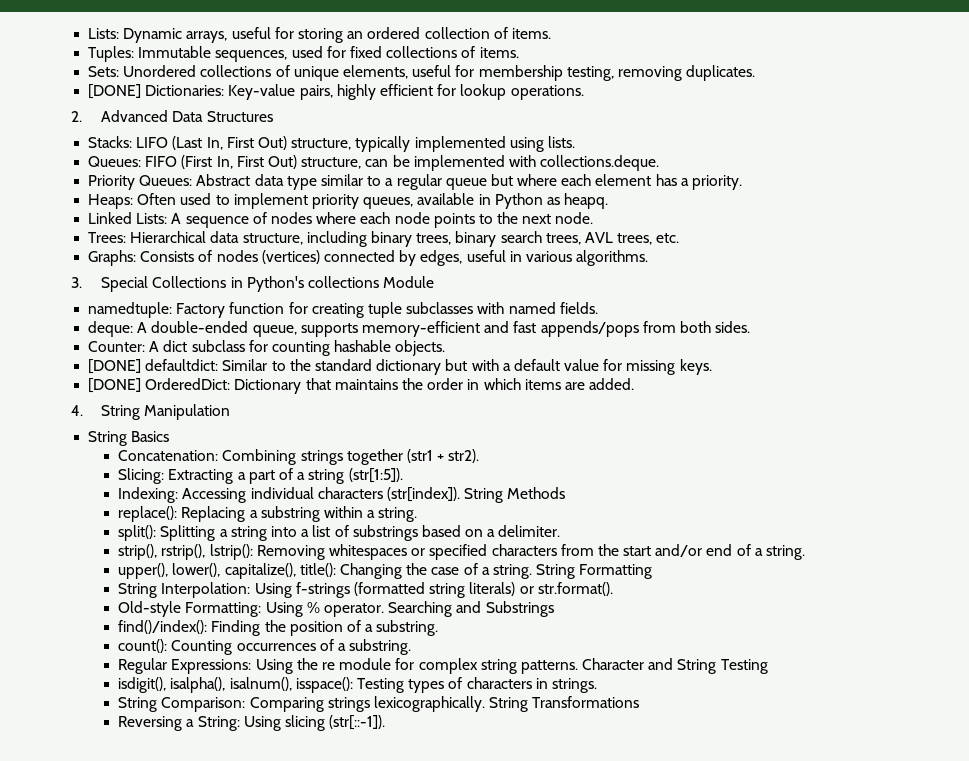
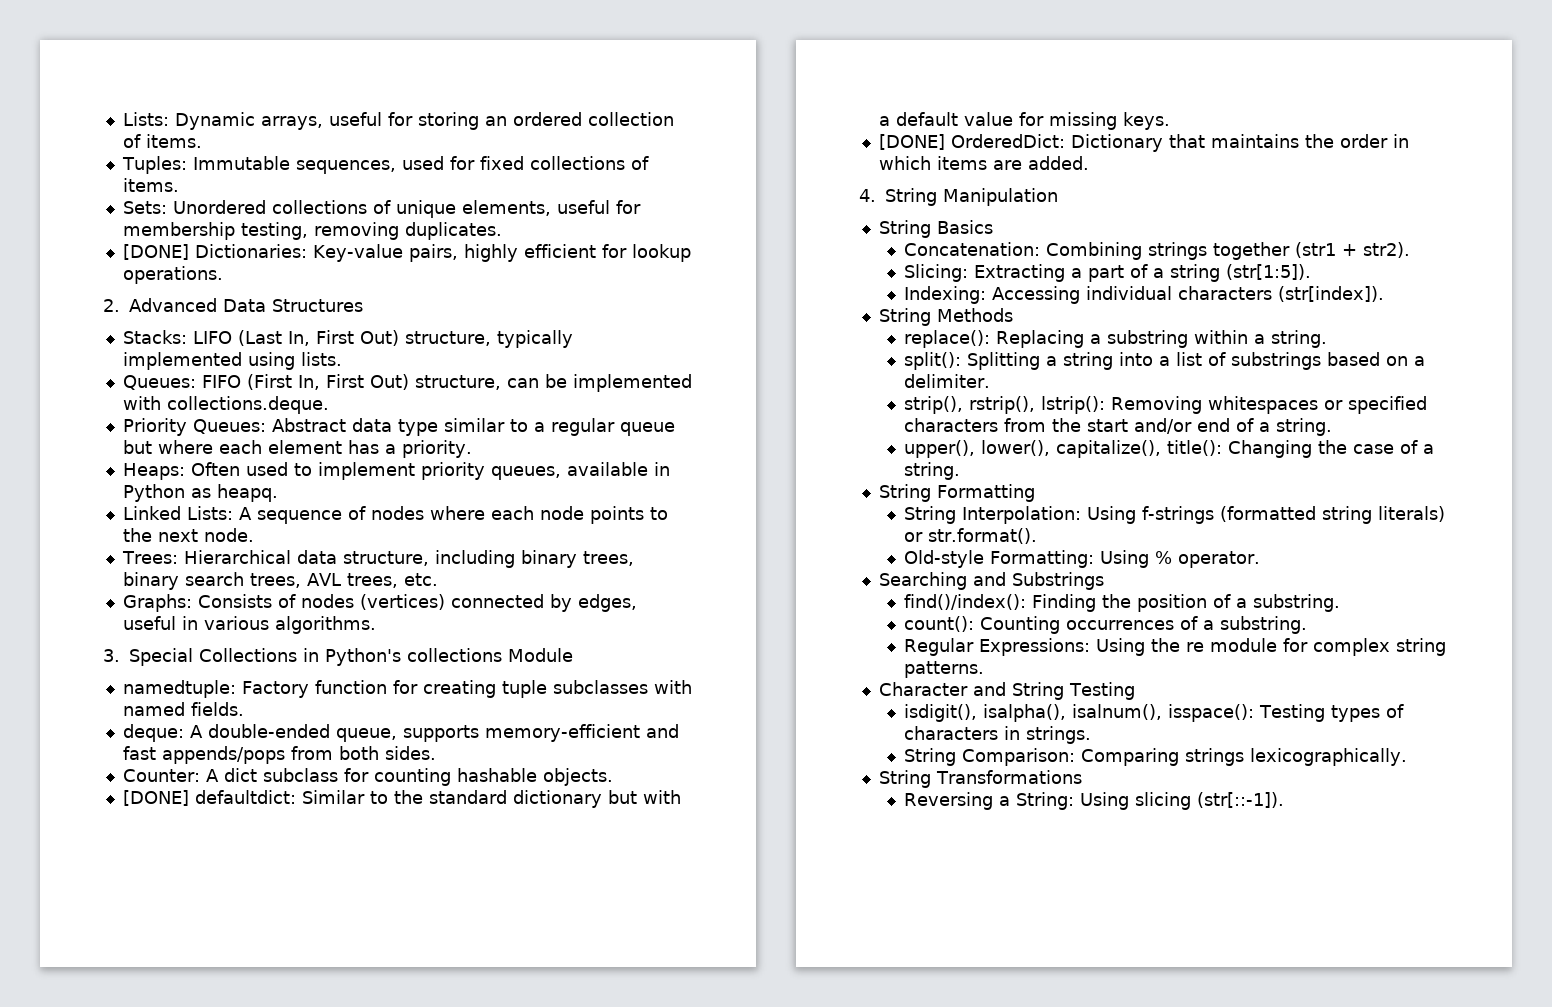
(460, 494) none -> (1385, 294) //
(532, 571) none -> (961, 471) //
(384, 610) none -> (1261, 559) //
(578, 667) none -> (985, 669) //
(485, 704) none -> (1408, 757) //

